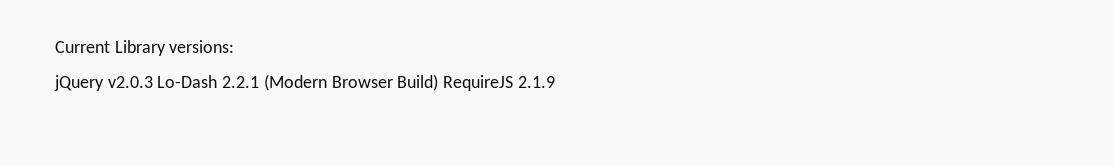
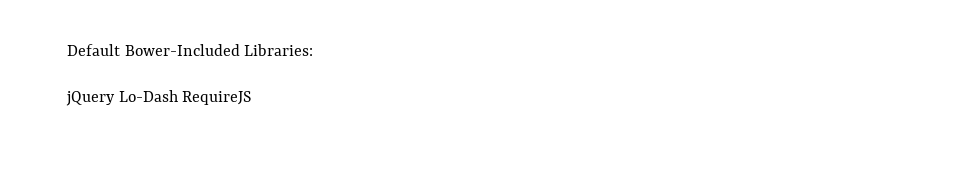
[55,40,235,56] [54,74,555,91] Current Library versions: // jQuery v2.0.3 Lo-Dash 2.2.1 (Modern Browser Build) RequireJS 2.1.9 -> [67,44,314,56] [66,90,252,106] Default Bower-Included Libraries: // jQuery Lo-Dash RequireJS

